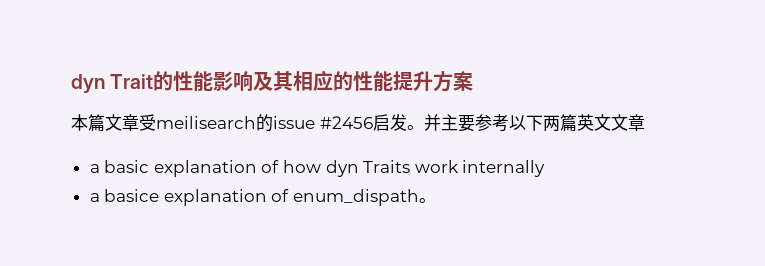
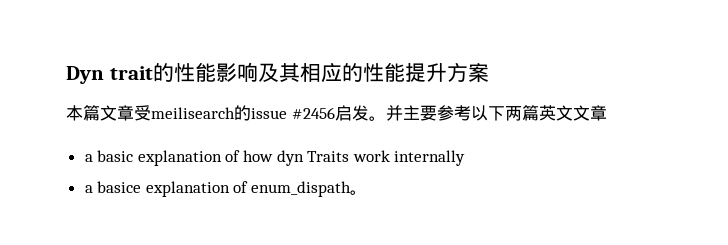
[71,74,154,94] dyn Trait -> [66,66,153,84] Dyn trait

